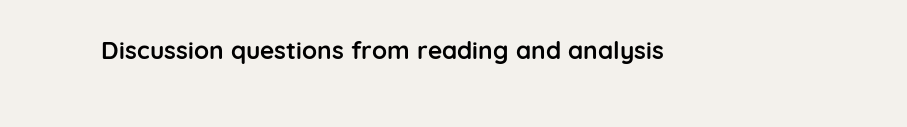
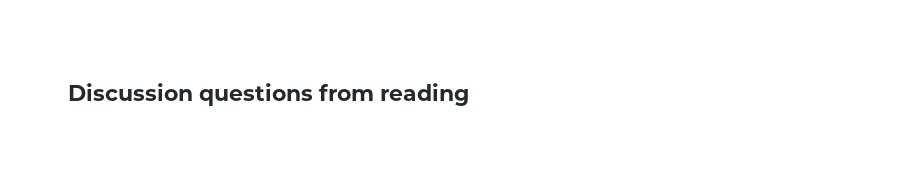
[516,41,664,64] and analysis -> (469, 94) none

